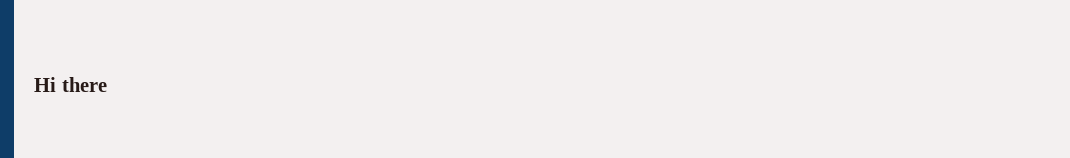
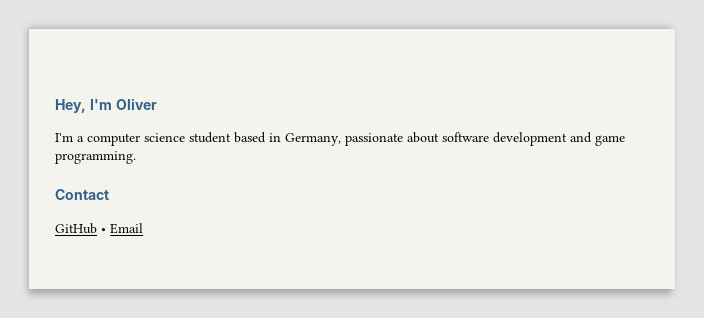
[34,77,107,92] Hi there -> [55,98,157,113] [55,132,625,146] [55,151,136,164] [55,189,109,200] [55,223,143,234] Hey, I'm Oliver // I'm a computer science student based in Germany, passionate about software development and game programming. // Contact // GitHub • Email

